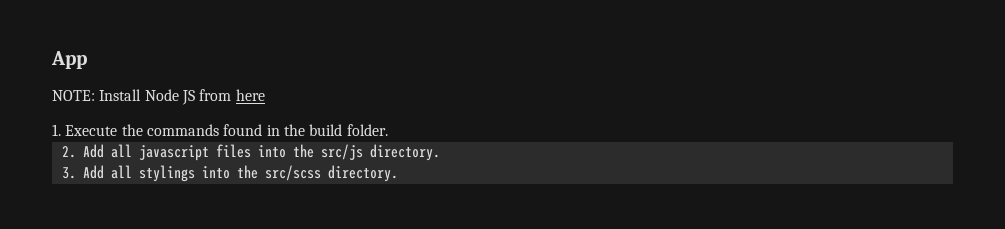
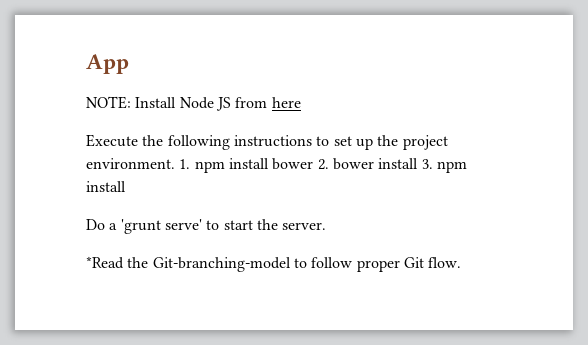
[52,124,61,136] 1. -> (301, 102) none
[146,124,388,136] [61,144,440,161] [61,165,398,182] commands found in the build folder. // 2. Add all javascript files into the src/js directory. // 3. Add all stylings into the src/scss directory. -> [167,135,448,150] [86,158,467,173] [86,181,126,192] [86,219,327,234] [86,256,462,272] following instructions to set up the project environment. 1. npm install bower 2. bower install 3. npm install // Do a 'grunt serve' to start the server. // *Read the Git-branching-model to follow proper Git flow.

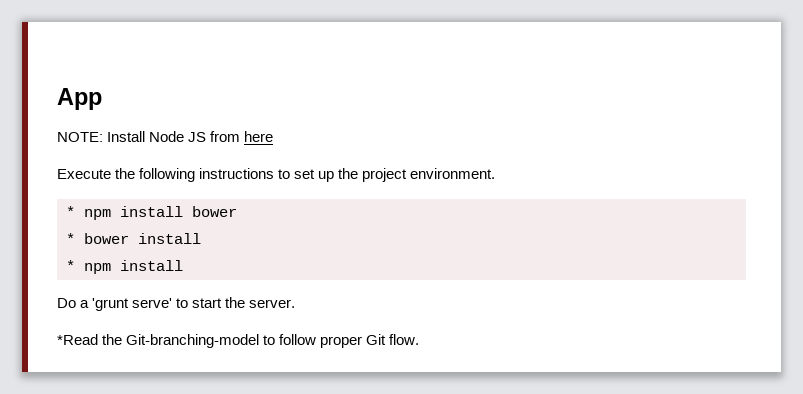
[179,159,191,169] 1. -> [66,206,75,217] // *
[317,159,329,170] 2. -> [66,233,75,244] // *
[421,159,433,169] 3. -> [66,260,75,271] // *

